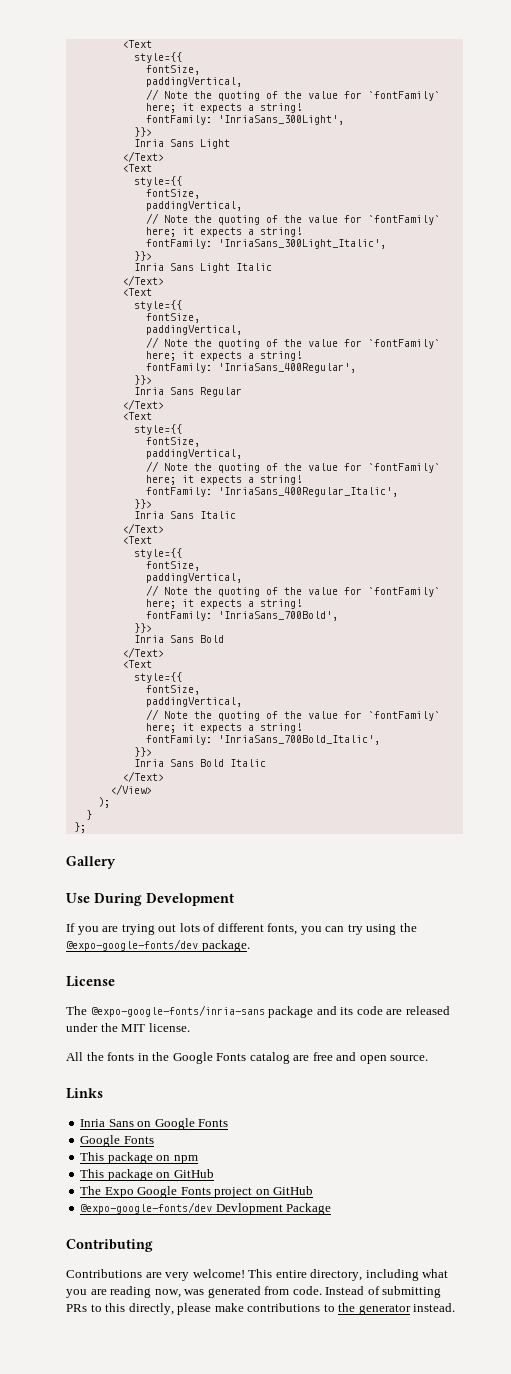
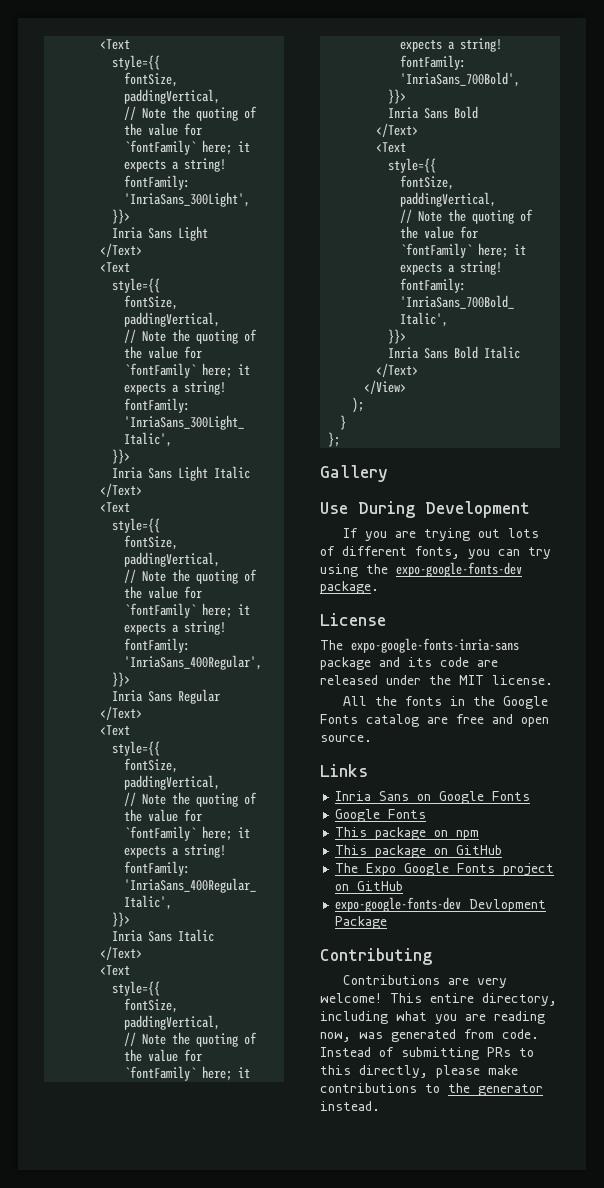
[66,939,198,951] @expo-google-fonts/dev -> [396,562,522,577] expo-google-fonts-dev
[90,1005,265,1017] @expo-google-fonts/inria-sans -> [351,638,519,653] expo-google-fonts-inria-sans
[80,1202,213,1214] @expo-google-fonts/dev -> [335,897,462,912] expo-google-fonts-dev

